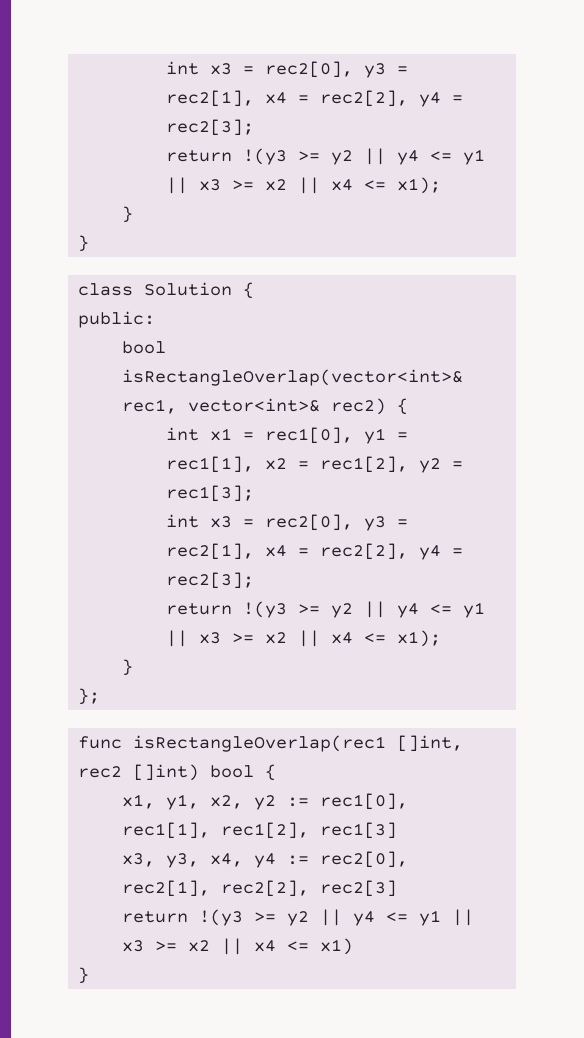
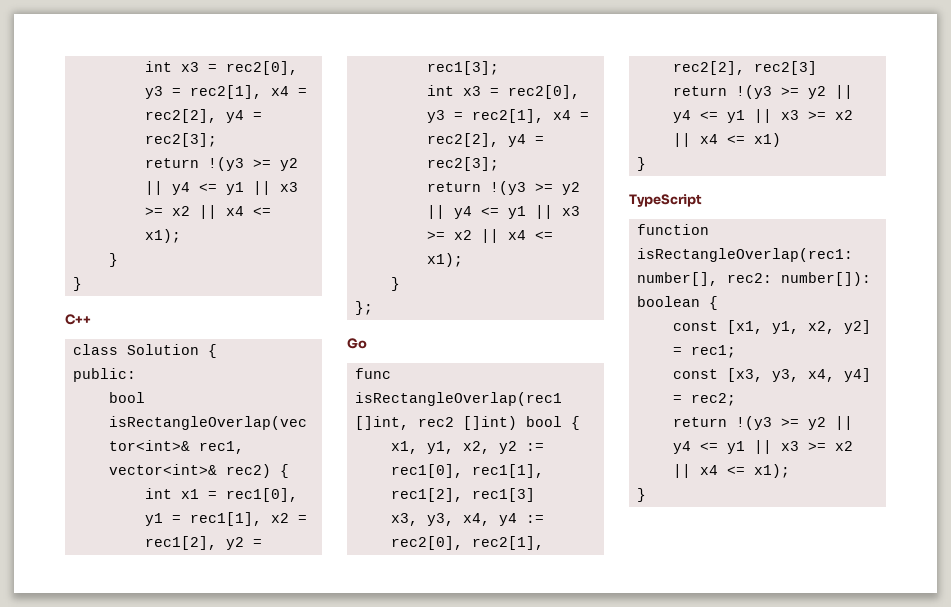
(90, 243) none -> [65,314,91,325] // C++
(101, 696) none -> [347,338,367,349] // Go
(90, 975) none -> [629,194,702,207] [636,224,709,235] [636,248,853,262] [636,272,871,286] [636,296,718,310] [672,320,871,334] [672,345,736,358] [672,368,871,382] [672,393,736,406] [672,416,853,430] [672,440,853,454] [672,464,790,478] [636,488,646,502] // TypeScript // function isRectangleOverlap(rec1: number[], rec2: number[]): boolean { // const [x1, y1, x2, y2] = rec1; // const [x3, y3, x4, y4] = rec2; // return !(y3 >= y2 || y4 <= y1 || x3 >= x2 || x4 <= x1); // }

